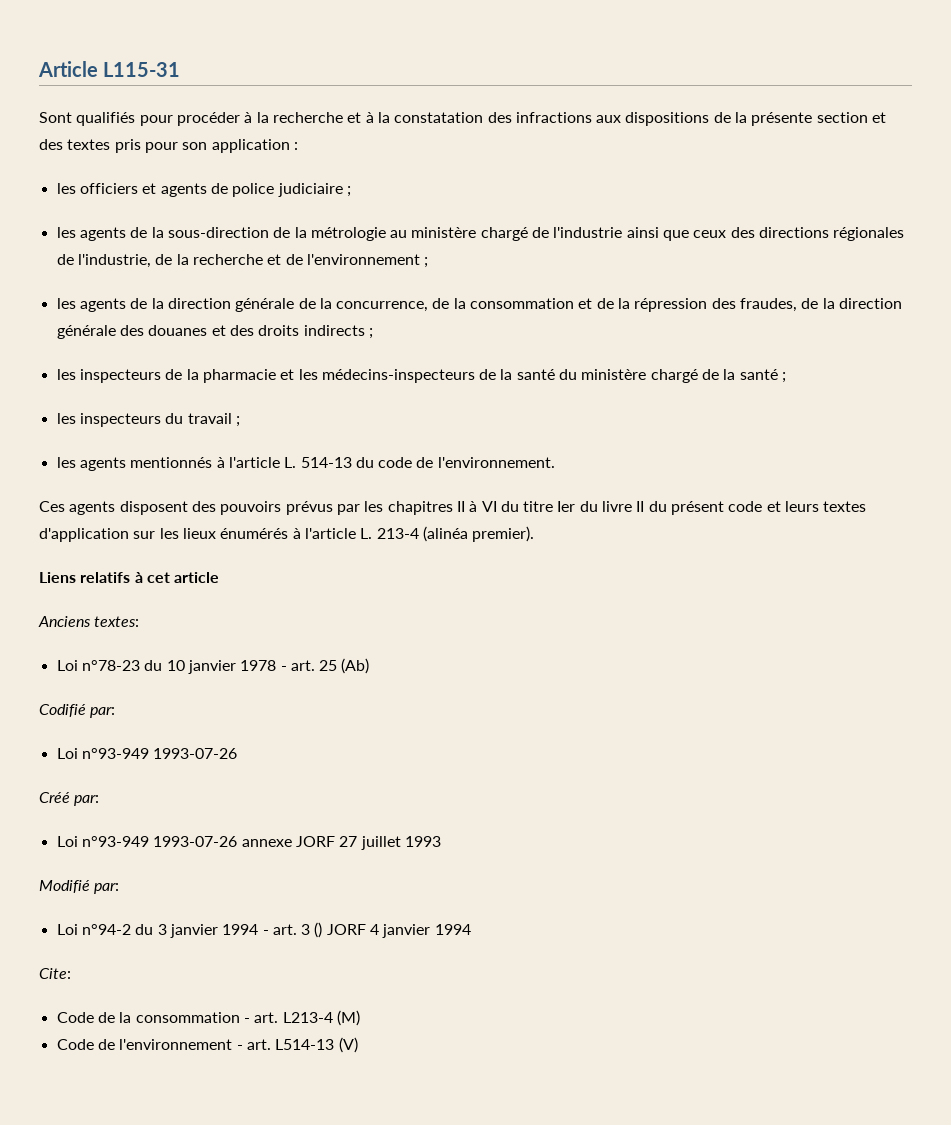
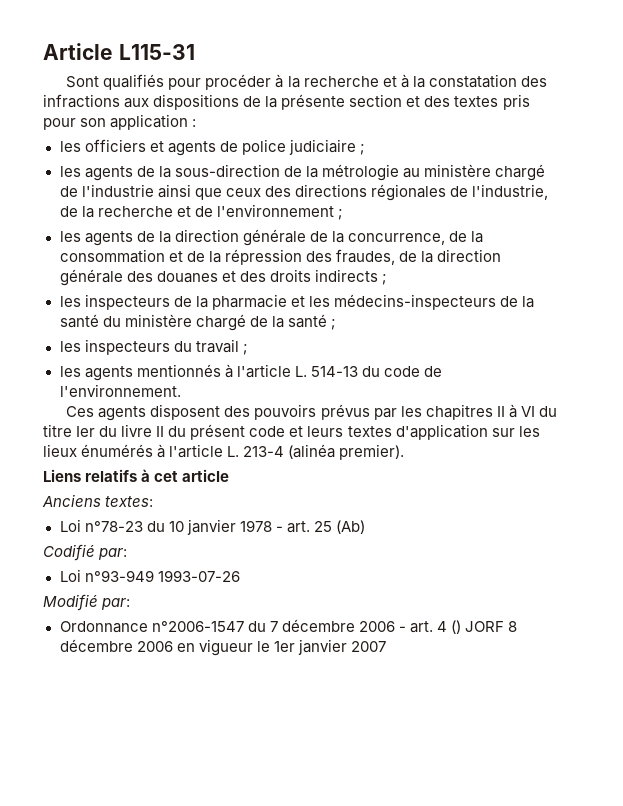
[39,792,100,806] [56,836,441,850] [39,880,120,894] [56,924,311,938] Créé par: // Loi n°93-949 1993-07-26 annexe JORF 27 juillet 1993 // Modifié par: // Loi n°94-2 du 3 janvier 1994 - art. 3 -> [43,594,131,611] [59,619,447,633] Modifié par: // Ordonnance n°2006-1547 du 7 décembre 2006 - art. 4
[370,924,471,938] [39,968,71,979] [56,1010,360,1026] [56,1037,358,1053] 4 janvier 1994 // Cite: // Code de la consommation - art. L213-4 (M) // Code de l'environnement - art. L514-13 (V) -> [508,621,518,632] [59,639,386,656] 8 décembre 2006 en vigueur le 1er janvier 2007

